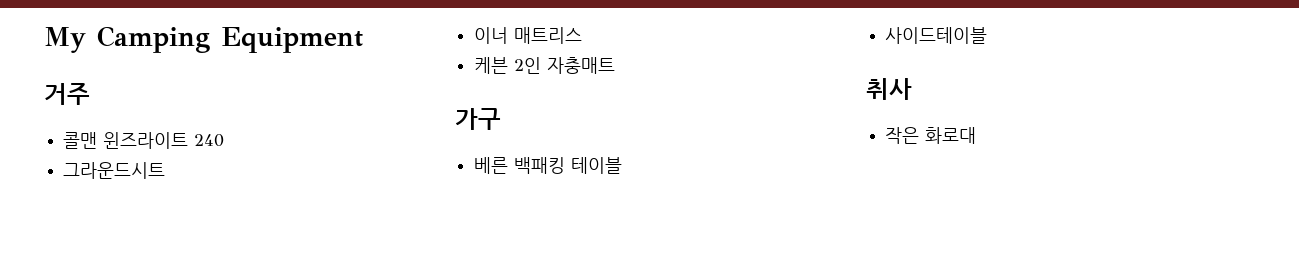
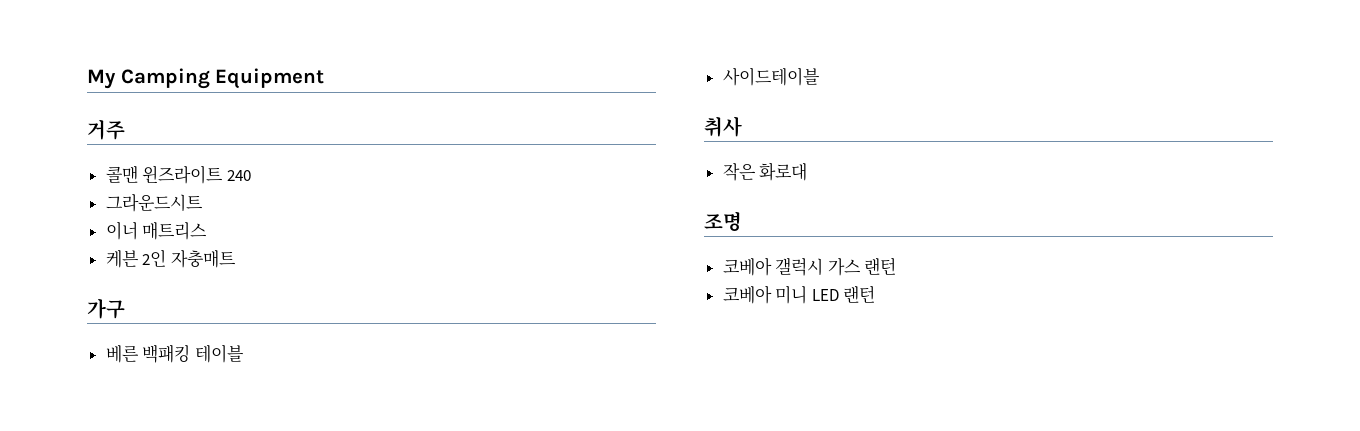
(977, 135) none -> [704,211,742,231] [722,257,897,276] [722,285,876,304] // 조명 // 코베아 갤럭시 가스 랜턴 // 코베아 미니 LED 랜턴

